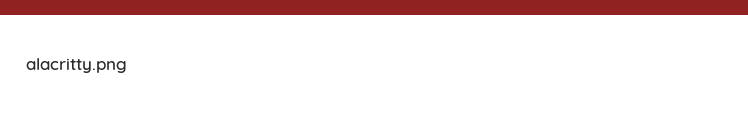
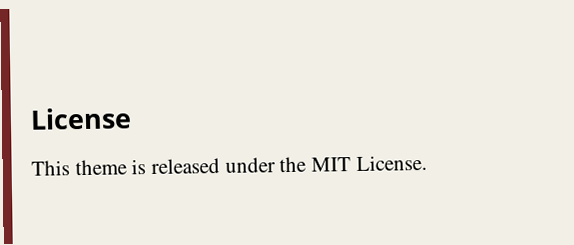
[26,58,127,73] alacritty.png -> [30,107,132,130] [31,154,427,176] License // This theme is released under the MIT License.

